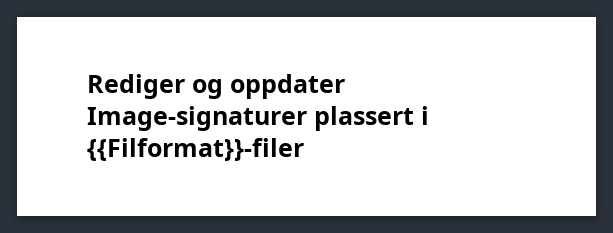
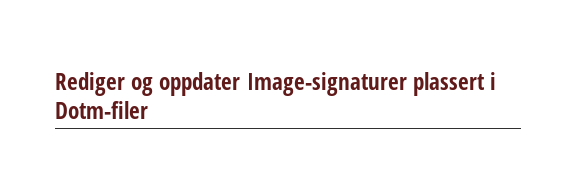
[87,138,304,162] {{Filformat}}-filer -> [55,101,148,119] Dotm-filer

